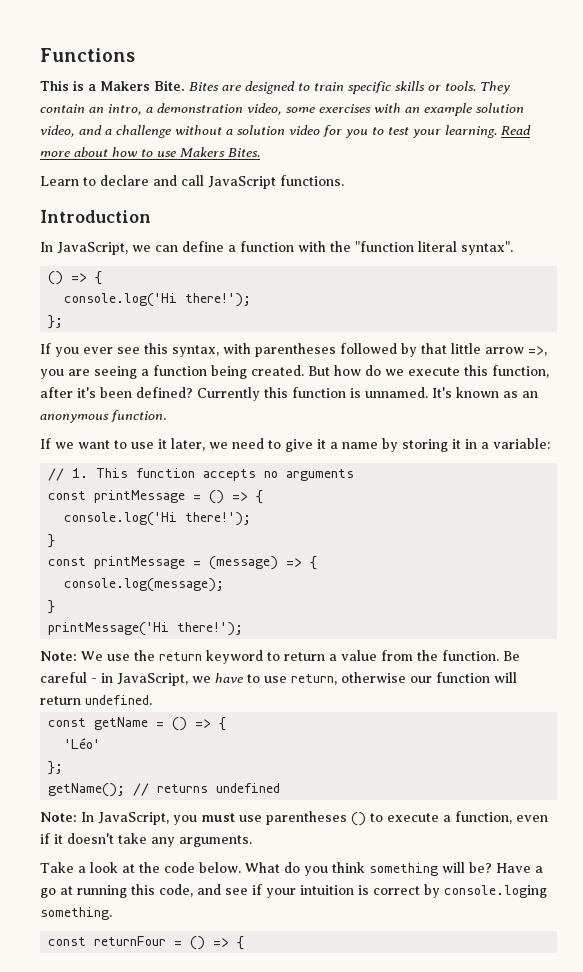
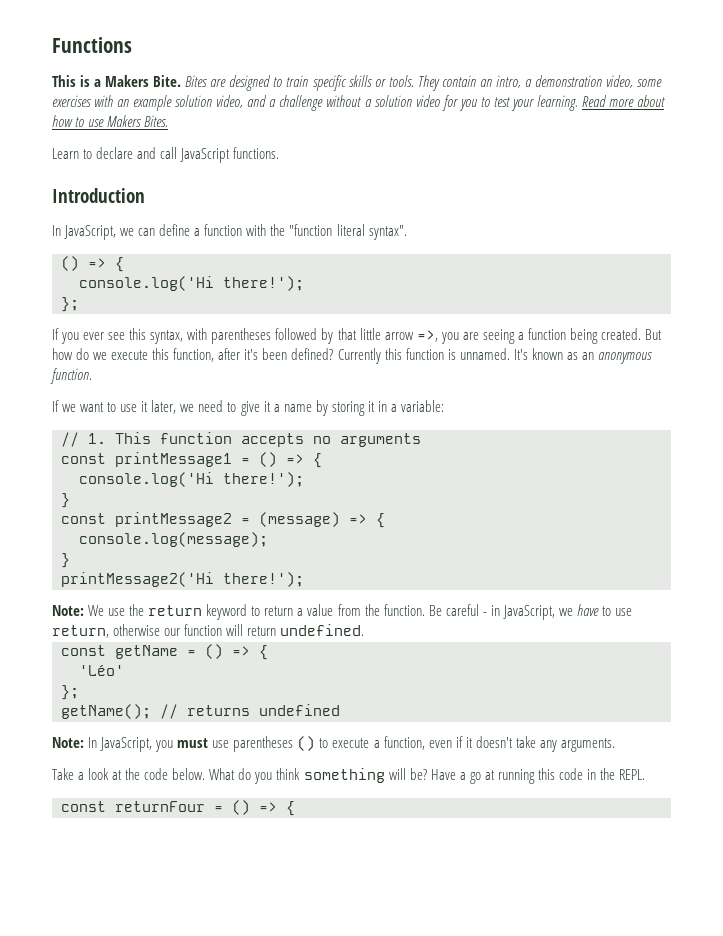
[94,490,186,503] printMessage -> [115,452,232,467] printMessage1
[94,556,186,569] printMessage -> [115,512,232,527] printMessage2
[48,622,170,636] printMessage('Hi -> [61,572,214,587] printMessage2('Hi
[159,884,547,898] [40,907,112,920] code, and see if your intuition is correct by console.loging something. -> [558,768,646,780] code in the REPL.

